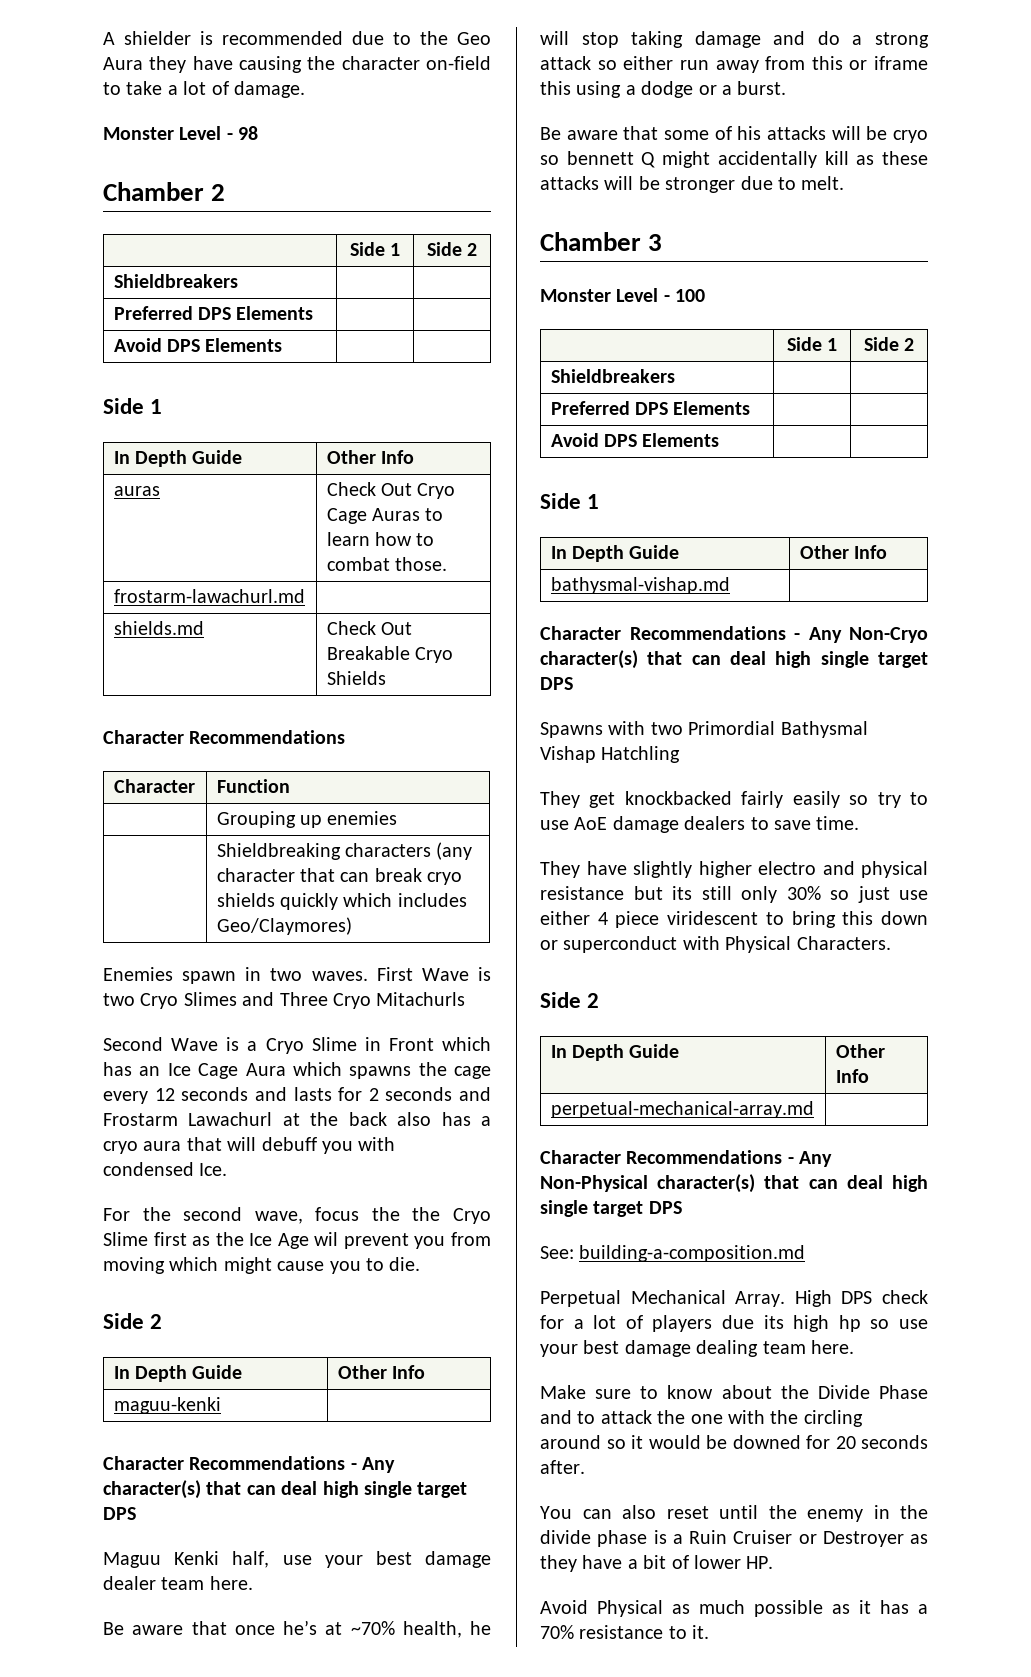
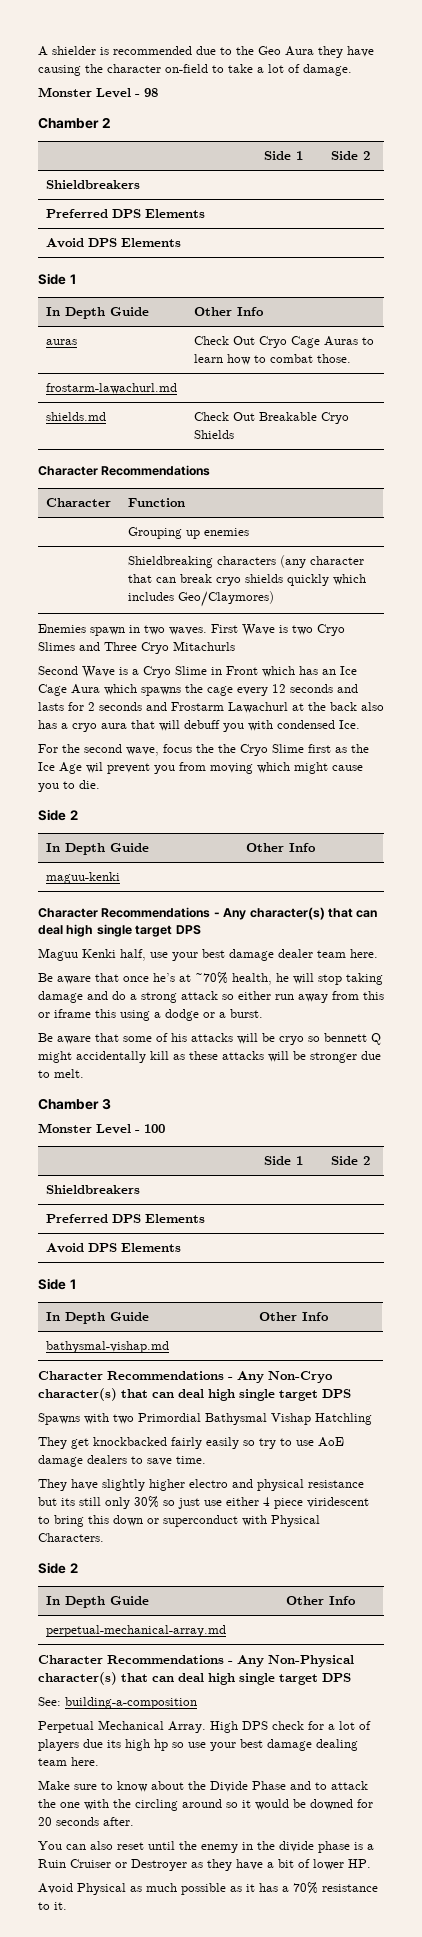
[579,1245,806,1262] building-a-composition.md -> [65,1697,197,1709] building-a-composition

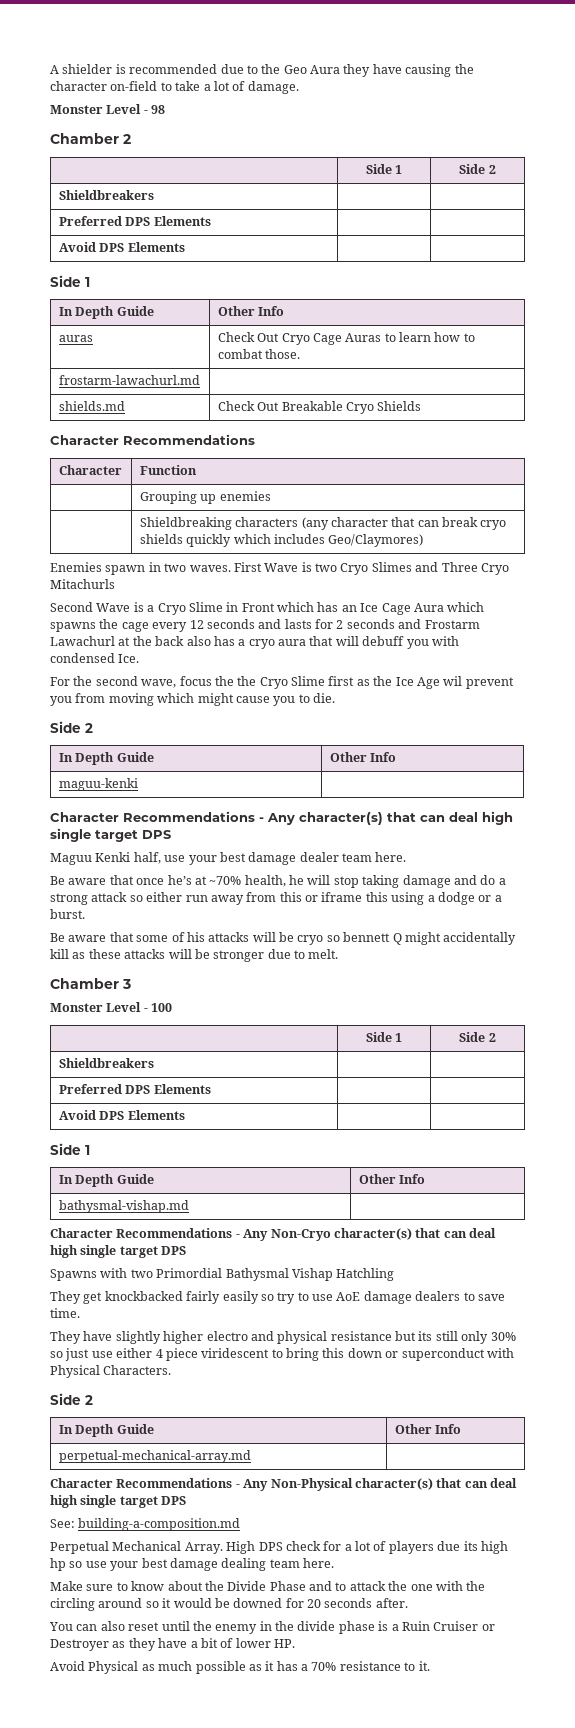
[65,1697,197,1709] building-a-composition -> [78,1518,241,1531] building-a-composition.md

